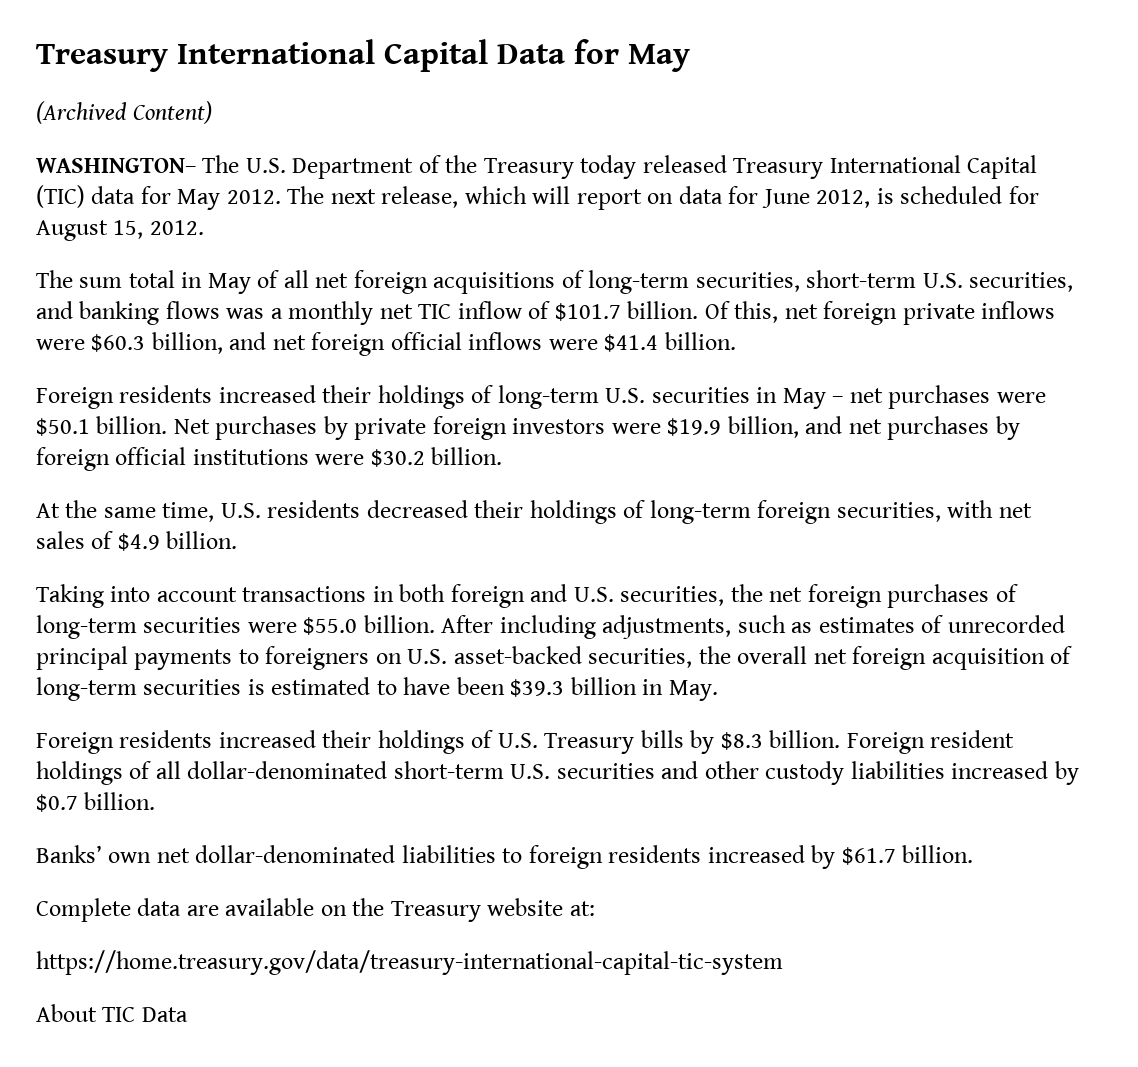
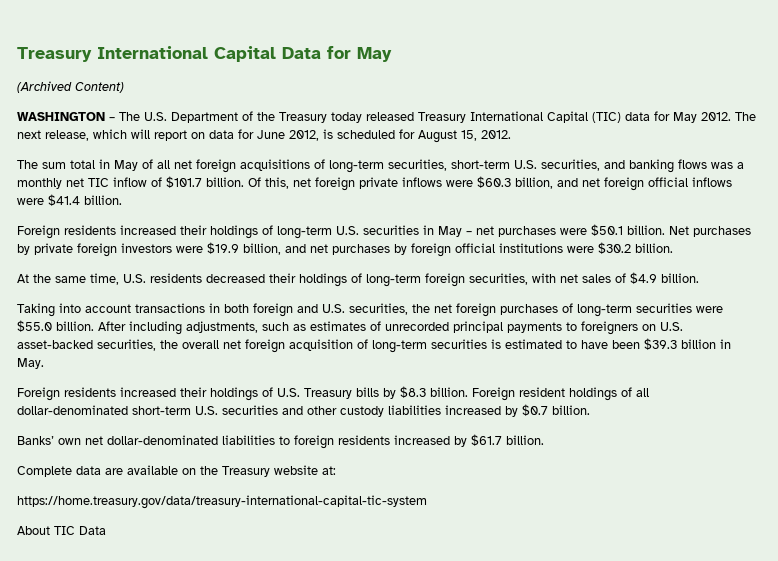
[36,158,196,173] WASHINGTON– -> [17,112,115,121] WASHINGTON –

